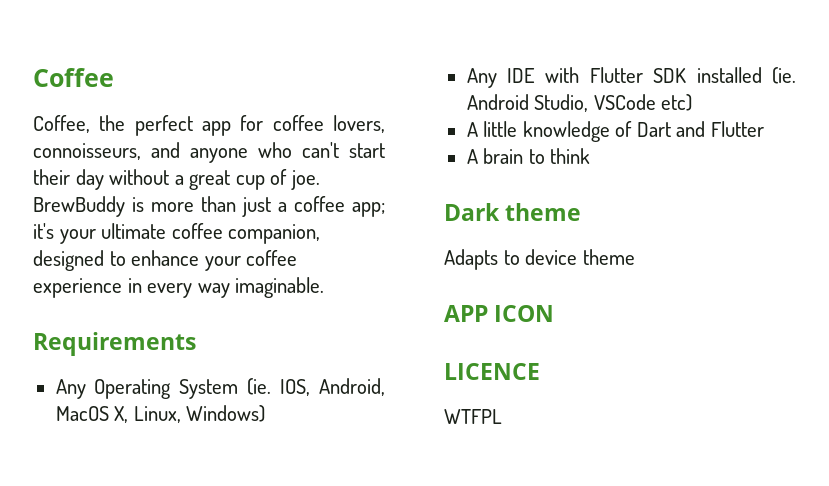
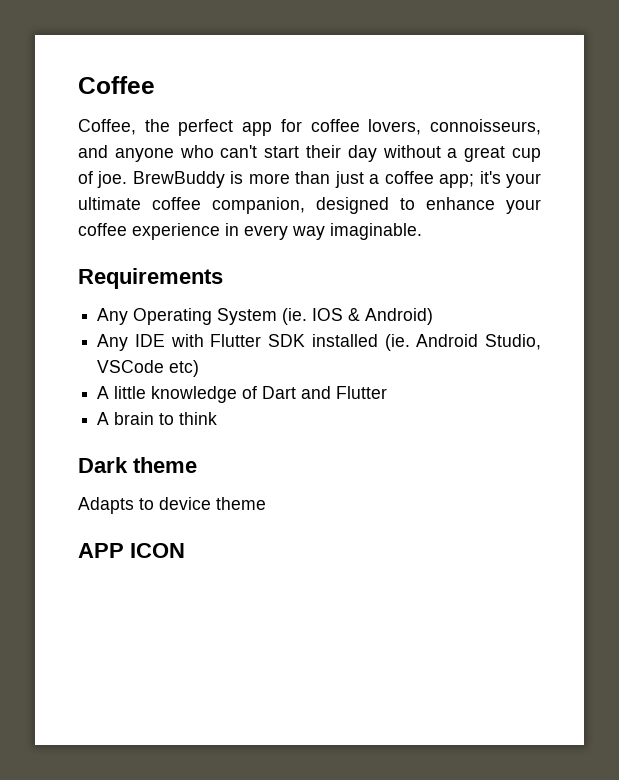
[280,378,385,396] [55,405,266,423] IOS, Android, MacOS X, Linux, Windows) -> [312,308,434,325] IOS & Android)
[444,363,540,380] [444,409,502,424] // LICENCE // WTFPL -> (185, 550) none

